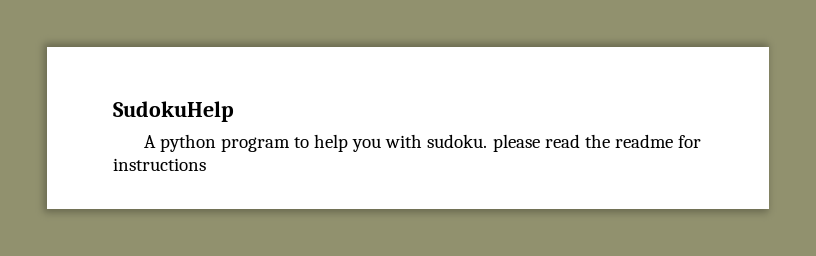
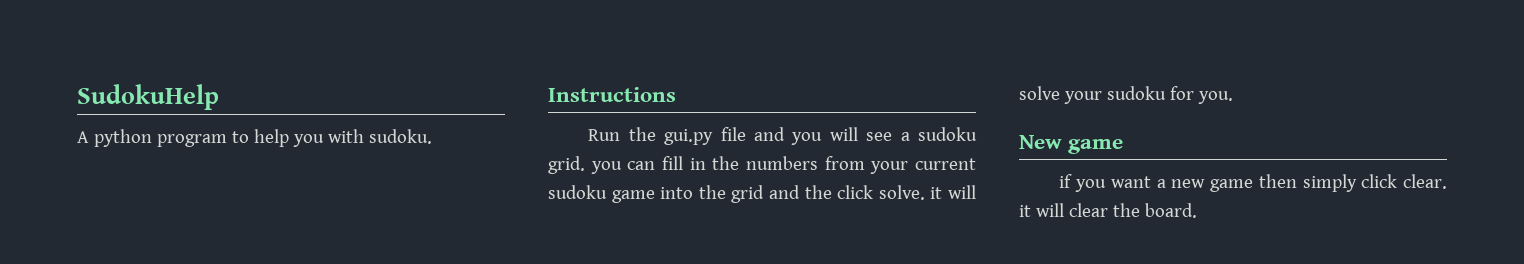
[492,134,702,152] [113,158,206,171] please read the readme for instructions -> [548,87,676,102] [588,127,977,145] [548,156,976,174] [548,185,976,203] [1019,86,1233,104] [1019,135,1124,154] [1059,174,1447,192] [1019,203,1197,218] // Instructions // Run the gui.py file and you will see a sudoku grid. you can fill in the numbers from your current sudoku game into the grid and the click solve. it will solve your sudoku for you. // New game // if you want a new game then simply click clear. it will clear the board.

